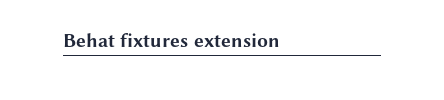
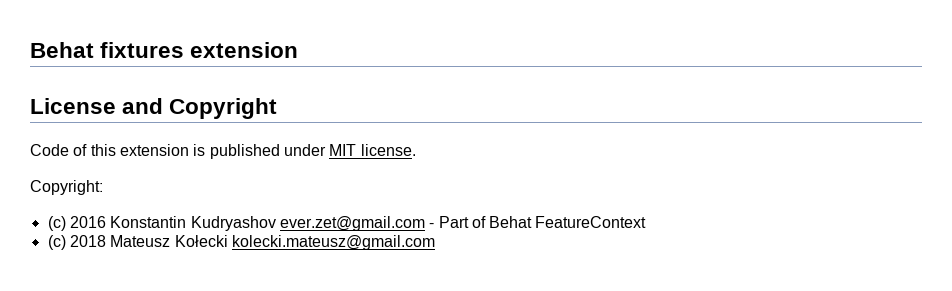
(280, 40) none -> [30,98,278,119] [30,144,416,159] [30,180,103,195] [47,216,647,231] [47,235,435,250] // License and Copyright // Code of this extension is published under MIT license. // Copyright: // (c) 2016 Konstantin Kudryashov ever.zet@gmail.com - Part of Behat FeatureContext // (c) 2018 Mateusz Kołecki kolecki.mateusz@gmail.com

